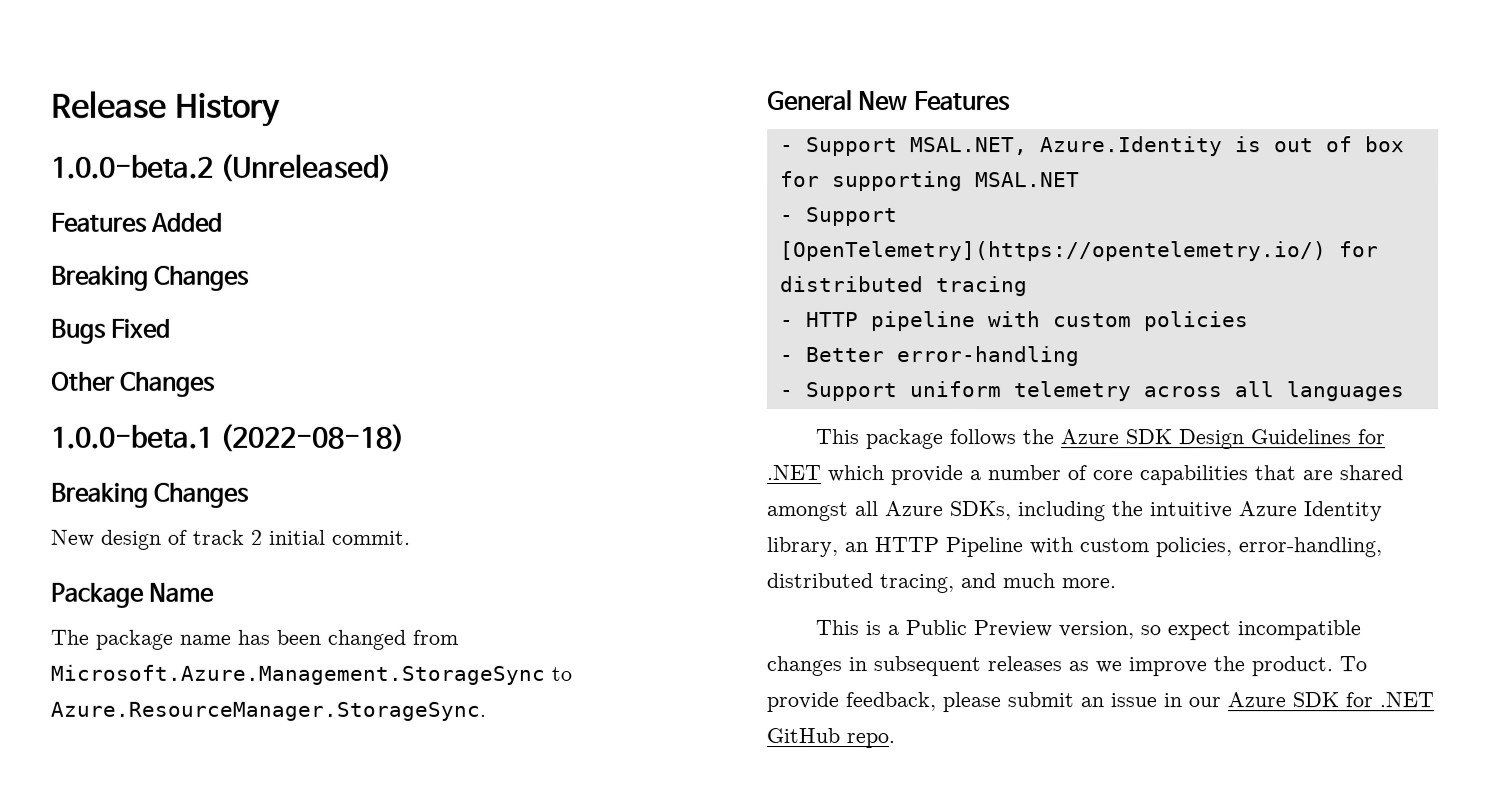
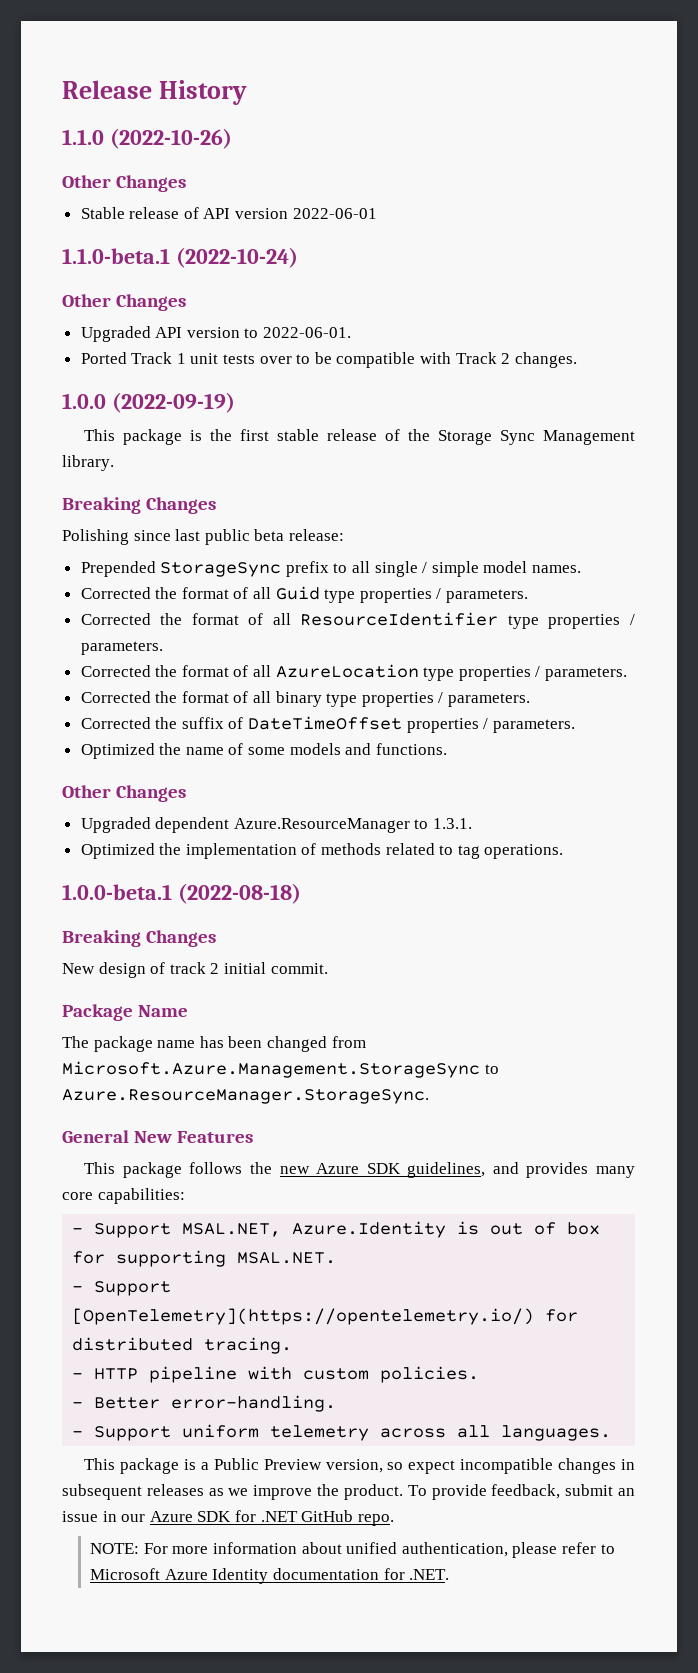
[51,153,393,182] [51,212,224,233] [51,265,251,291] [51,318,172,344] [51,371,217,397] 1.0.0-beta.2 (Unreleased) // Features Added // Breaking Changes // Bugs Fixed // Other Changes -> [62,128,232,149] [62,175,187,192] [80,207,377,219] [62,247,298,268] [62,294,187,311] [80,326,352,342] [80,352,577,368] [62,392,235,413] [84,429,635,445] [62,455,114,471] [62,497,217,514] [62,529,344,545] [80,561,582,577] [80,586,529,603] [80,612,635,629] [80,641,163,655] [80,664,628,681] [80,691,531,707] [80,716,575,733] [80,743,447,759] [62,785,187,802] [80,817,473,833] [80,843,564,859] 1.1.0 (2022-10-26) // Other Changes // Stable release of API version 2022-06-01 // 1.1.0-beta.1 (2022-10-24) // Other Changes // Upgraded API version to 2022-06-01. // Ported Track 1 unit tests over to be compatible with Track 2 changes. // 1.0.0 (2022-09-19) // This package is the first stable release of the Storage Sync Management library. // Breaking Changes // Polishing since last public beta release: // Prepended StorageSync prefix to all single / simple model names. // Corrected the format of all Guid type properties / parameters. // Corrected the format of all ResourceIdentifier type properties / parameters. // Corrected the format of all AzureLocation type properties / parameters. // Corrected the format of all binary type properties / parameters. // Corrected the suffix of DateTimeOffset properties / parameters. // Optimized the name of some models and functions. // Other Changes // Upgraded dependent Azure.ResourceManager to 1.3.1. // Optimized the implementation of methods related to tag operations.
(1011, 101) none -> [84,1162,635,1178] [62,1188,185,1204] // This package follows the new Azure SDK guidelines, and provides many core capabilities:
[974,172,1080,188] MSAL.NET -> [237,1252,337,1264] MSAL.NET.
[935,276,1028,297] tracing -> [204,1337,293,1354] tracing.
[1143,311,1249,332] policies -> [380,1366,480,1383] policies.
[896,346,1080,367] error-handling -> [171,1395,337,1412] error-handling.
[1285,381,1405,402] [815,429,1386,450] [766,465,1403,486] [766,501,1382,522] [766,537,1382,558] [766,573,1116,594] [815,620,860,636] languages // This package follows the Azure SDK Design Guidelines for .NET which provide a number of core capabilities that are shared amongst all Azure SDKs, including the intuitive Azure Identity library, an HTTP Pipeline with custom policies, error-handling, distributed tracing, and much more. // This -> [501,1425,612,1441] [84,1458,180,1474] languages. // This package
[942,692,1001,713] please -> (561, 1491) none
(895, 741) none -> [90,1542,615,1558] [90,1568,450,1584] // NOTE: For more information about unified authentication, please refer to Microsoft Azure Identity documentation for .NET.

